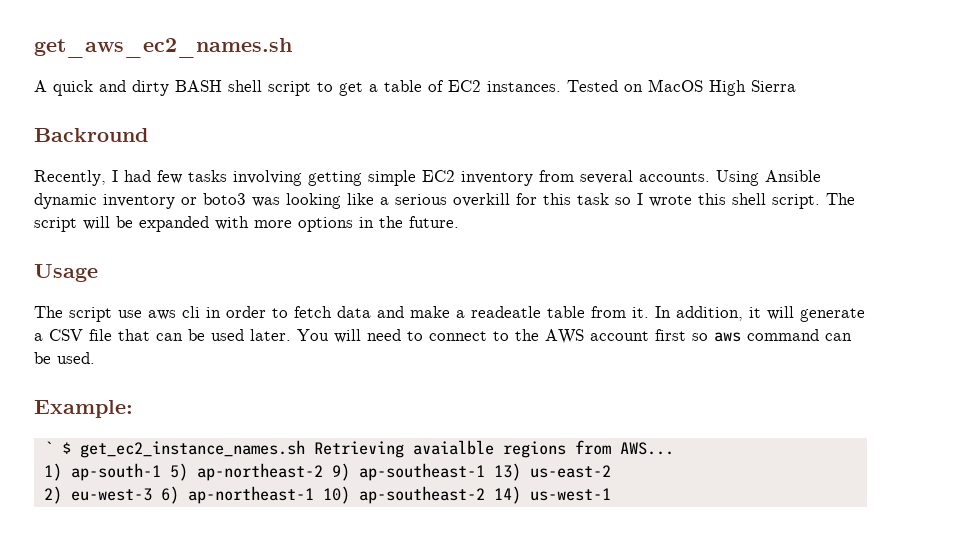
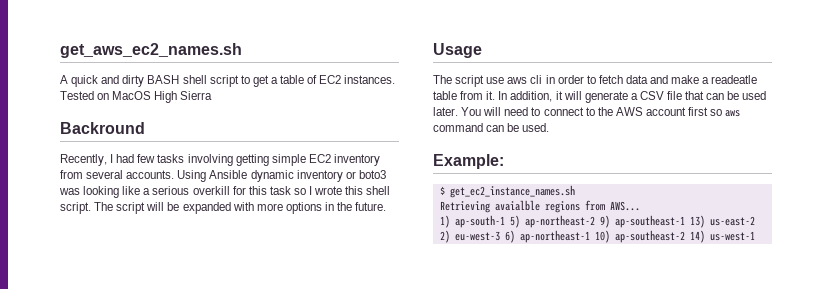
[43,441,53,454] ` -> (504, 161) none
(305, 449) none -> (575, 191) //

